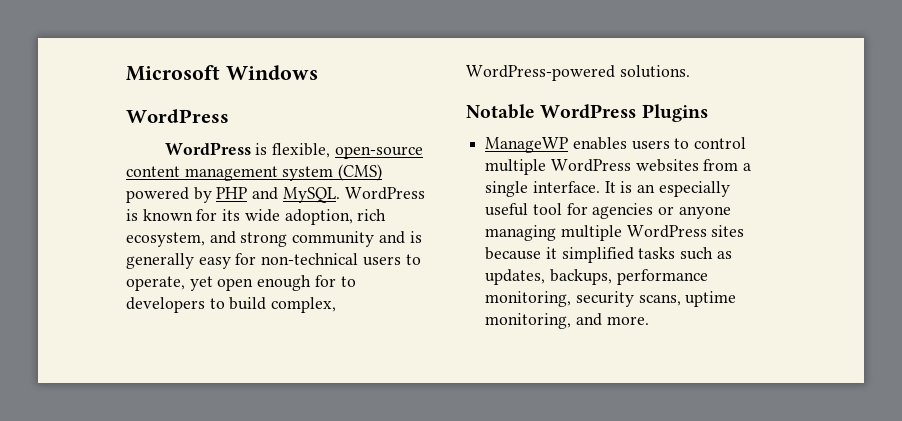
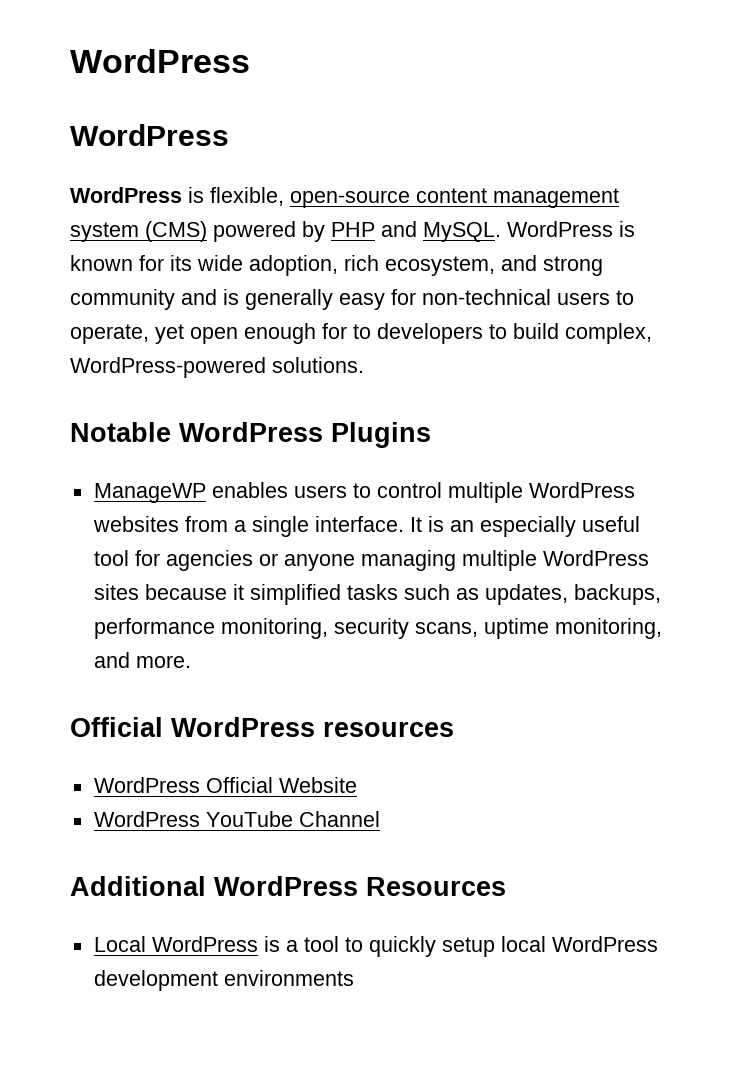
[126,65,318,81] Microsoft Windows -> [70,49,250,73] WordPress
(649, 320) none -> [70,717,454,737] [93,777,357,793] [93,811,380,827] [70,876,506,896] [93,936,658,957] [93,970,354,991] // Official WordPress resources // WordPress Official Website // WordPress YouTube Channel // Additional WordPress Resources // Local WordPress is a tool to quickly setup local WordPress development environments

